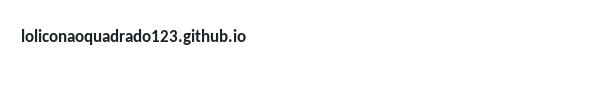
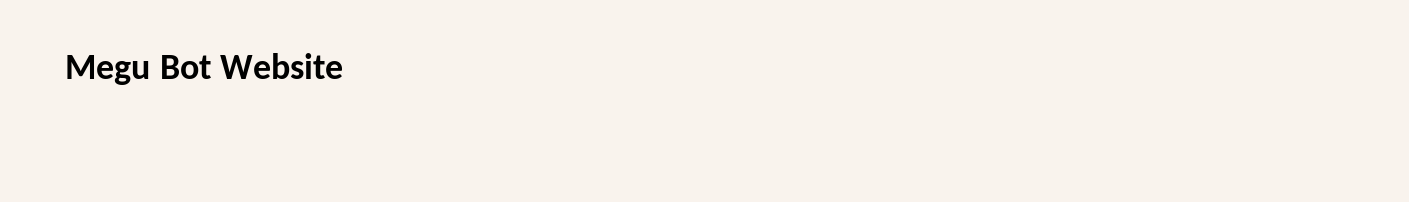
[21,29,246,45] loliconaoquadrado123.github.io -> [65,53,344,85] Megu Bot Website

